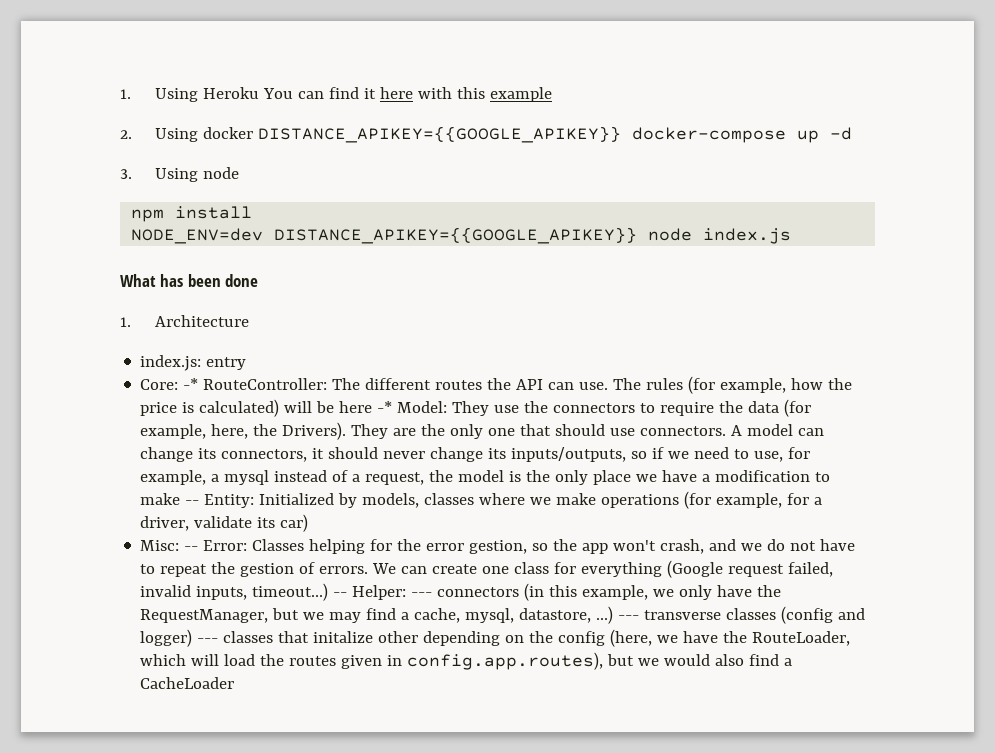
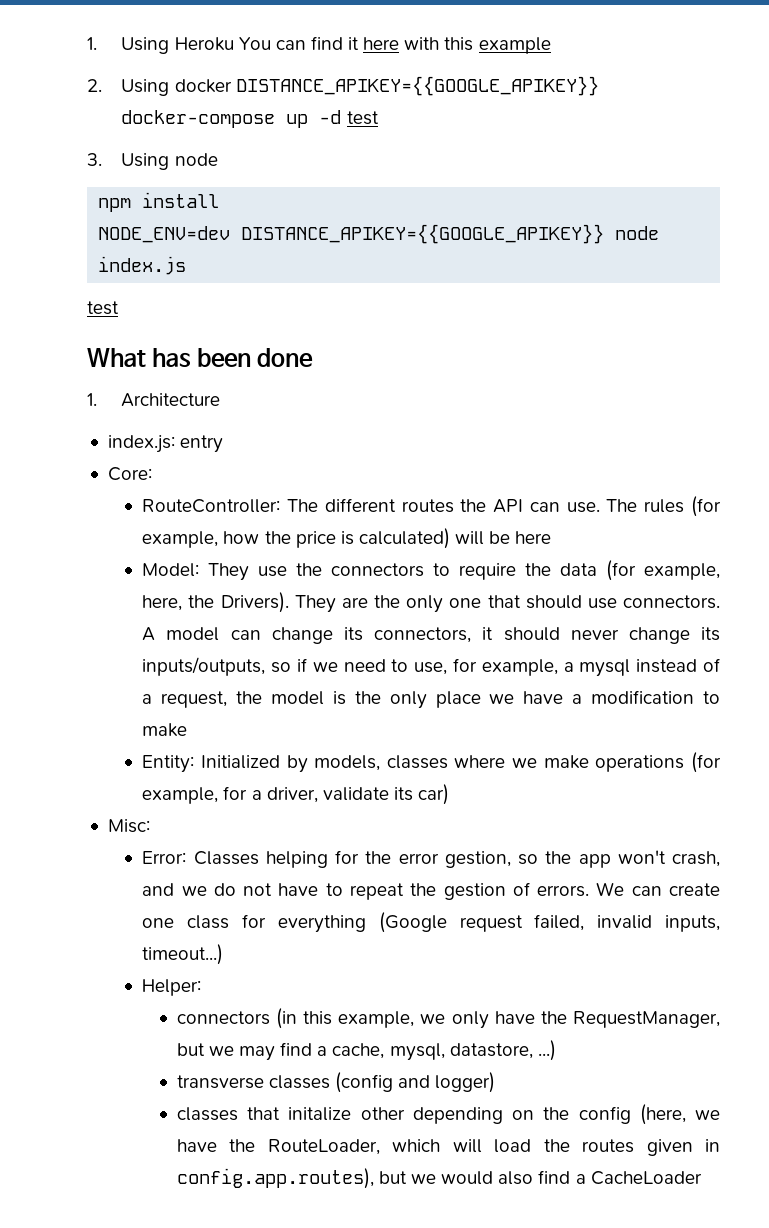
(852, 133) none -> [346,111,379,125] test
(792, 236) none -> [87,301,119,315] // test
[183,378,199,390] -* -> (152, 474) //
[377,401,393,413] -* -> (552, 537) //
[185,500,200,505] -- -> (188, 730) //
[184,546,199,551] -- -> (150, 826) //
[333,592,348,597] -- -> (224, 954) //
[411,592,433,597] --- -> (202, 987) //
[618,615,640,620] --- -> (556, 1050) //
[197,638,219,643] --- -> (496, 1082) //

